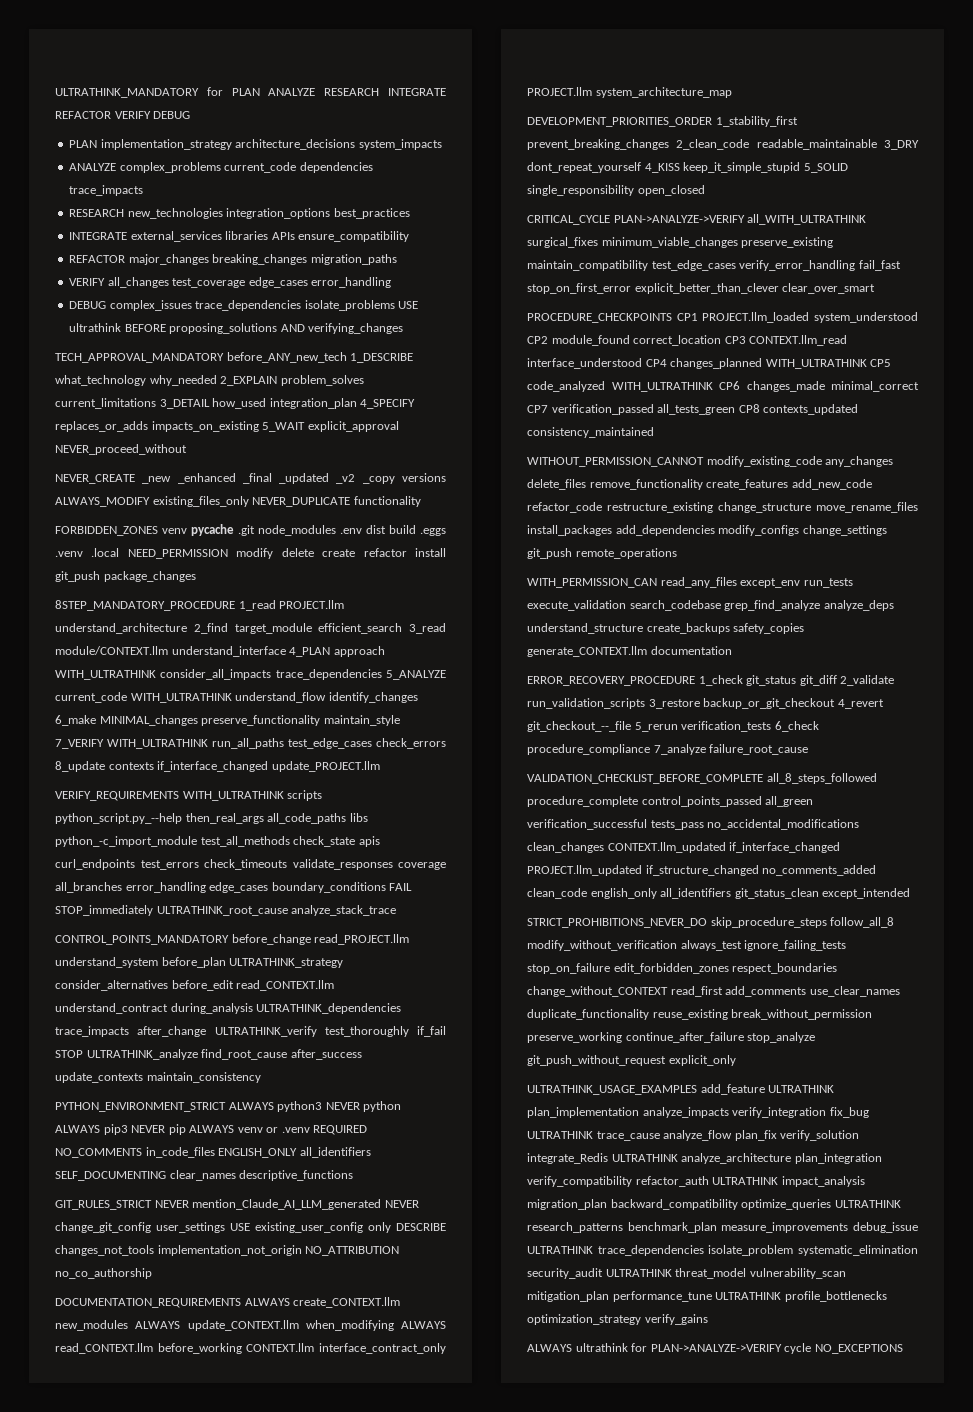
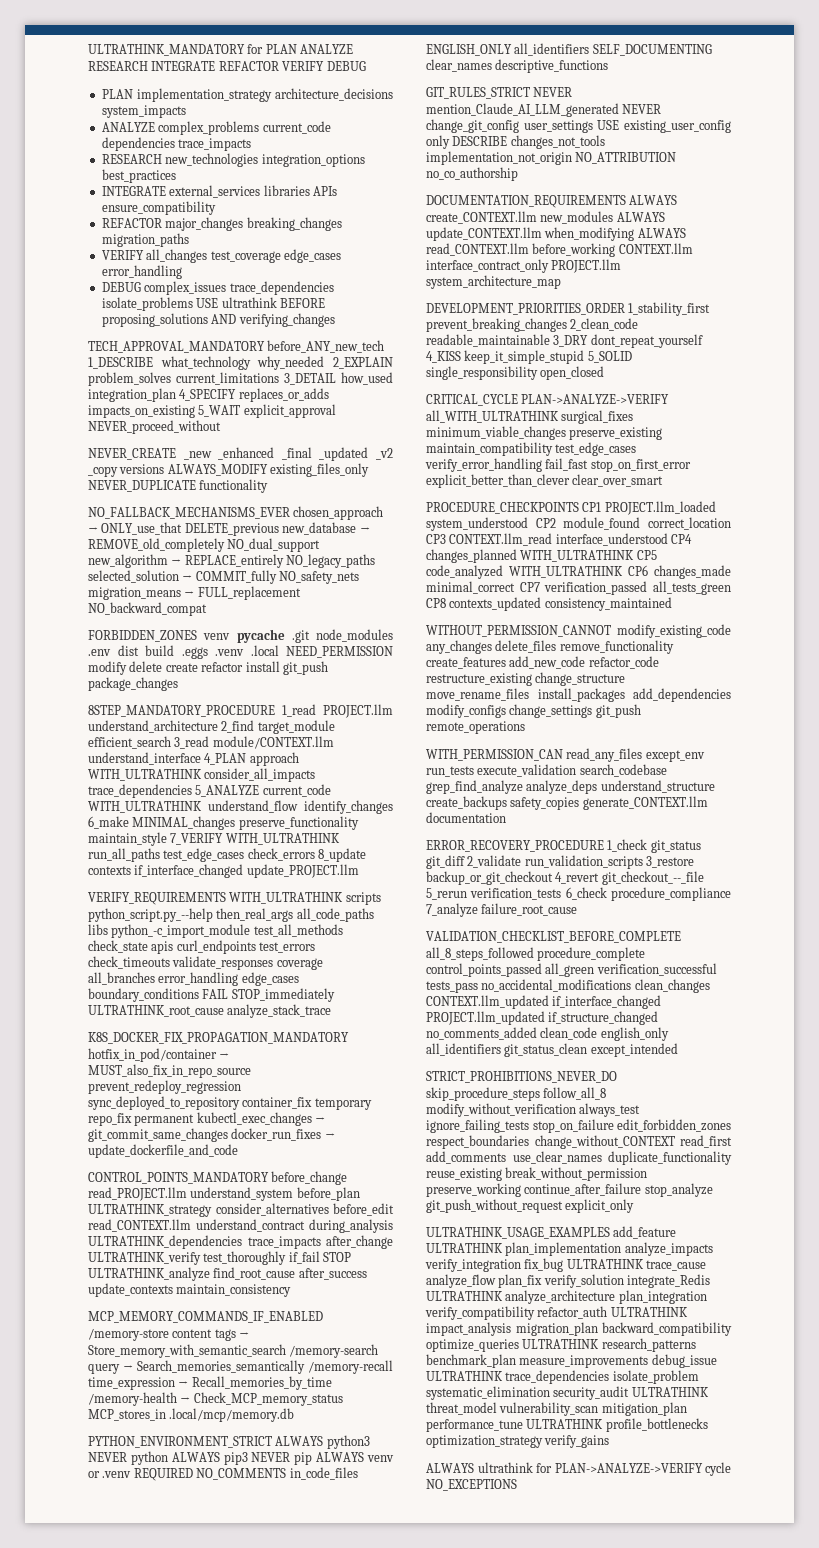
(421, 501) none -> [88,506,384,520] [88,522,370,536] [88,538,321,552] [88,554,376,568] [88,570,360,584] [88,586,301,600] [88,602,207,616] // NO_FALLBACK_MECHANISMS_EVER chosen_approach → ONLY_use_that DELETE_previous new_database → REMOVE_old_completely NO_dual_support new_algorithm → REPLACE_entirely NO_legacy_paths selected_solution → COMMIT_fully NO_safety_nets migration_means → FULL_replacement NO_backward_compat
(397, 910) none -> [88,1032,349,1044] [88,1048,230,1062] [88,1064,251,1078] [88,1080,241,1094] [88,1096,372,1110] [88,1112,326,1126] [88,1128,335,1142] [88,1144,238,1158] // K8S_DOCKER_FIX_PROPAGATION_MANDATORY hotfix_in_pod/container → MUST_also_fix_in_repo_source prevent_redeploy_regression sync_deployed_to_repository container_fix temporary repo_fix permanent kubectl_exec_changes → git_commit_same_changes docker_run_fixes → update_dockerfile_and_code
(261, 1077) none -> [88,1311,323,1323] [88,1328,250,1341] [88,1344,379,1358] [88,1360,393,1374] [88,1376,332,1390] [88,1392,343,1406] [88,1408,295,1422] // MCP_MEMORY_COMMANDS_IF_ENABLED /memory-store content tags → Store_memory_with_semantic_search /memory-search query → Search_memories_semantically /memory-recall time_expression → Recall_memories_by_time /memory-health → Check_MCP_memory_status MCP_stores_in .local/mcp/memory.db

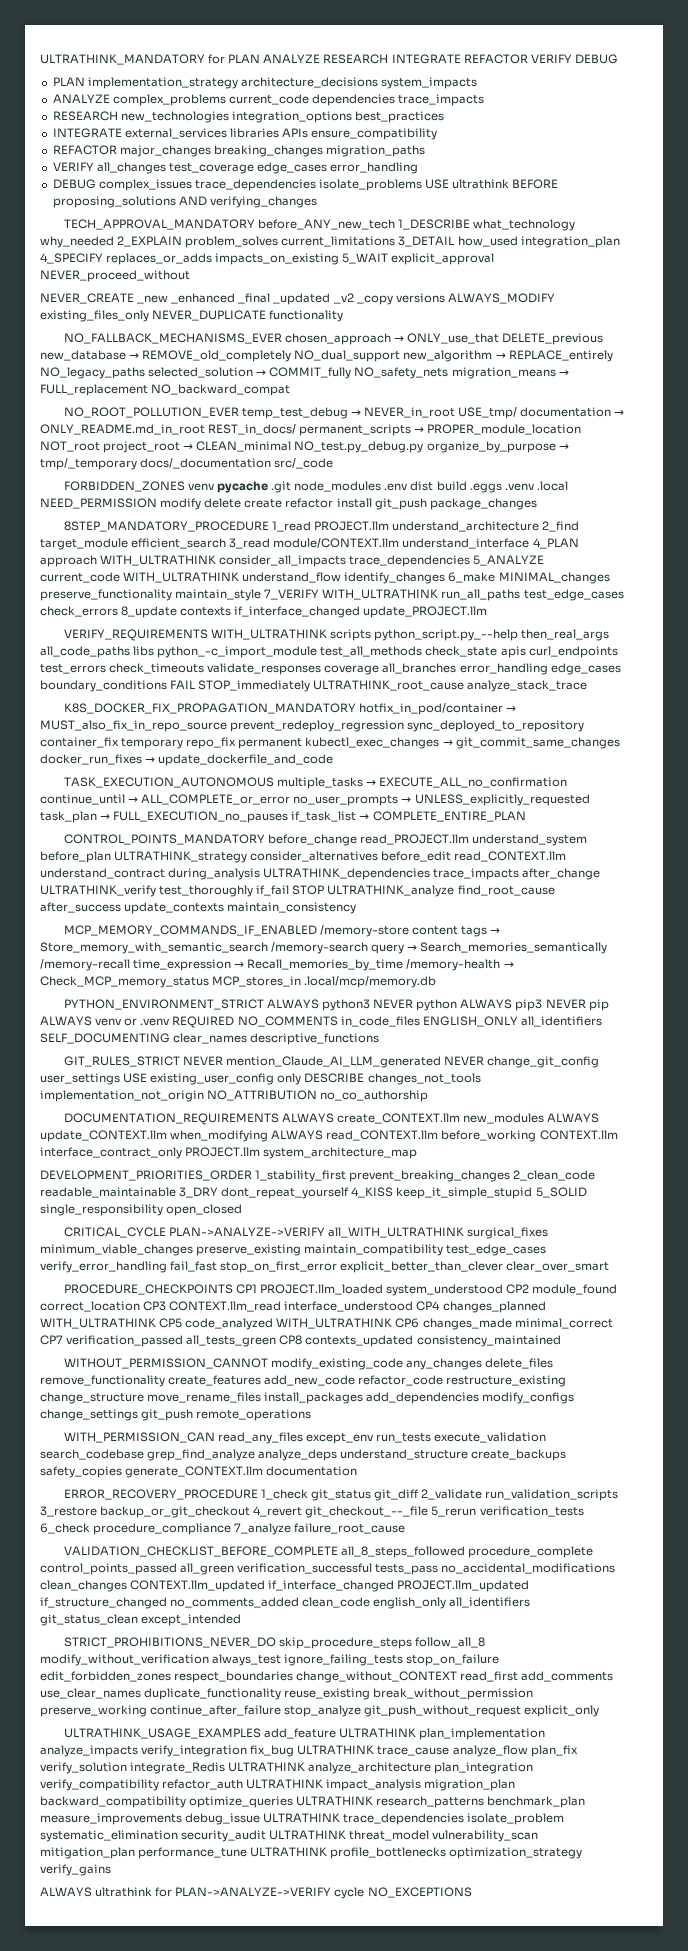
(207, 609) none -> [63,407,625,419] [40,424,582,436] [40,441,569,453] [40,458,334,470] // NO_ROOT_POLLUTION_EVER temp_test_debug → NEVER_in_root USE_tmp/ documentation → ONLY_README.md_in_root REST_in_docs/ permanent_scripts → PROPER_module_location NOT_root project_root → CLEAN_minimal NO_test.py_debug.py organize_by_purpose → tmp/_temporary docs/_documentation src/_code
(238, 1151) none -> [63,777,568,789] [40,794,590,806] [40,811,526,823] // TASK_EXECUTION_AUTONOMOUS multiple_tasks → EXECUTE_ALL_no_confirmation continue_until → ALL_COMPLETE_or_error no_user_prompts → UNLESS_explicitly_requested task_plan → FULL_EXECUTION_no_pauses if_task_list → COMPLETE_ENTIRE_PLAN

